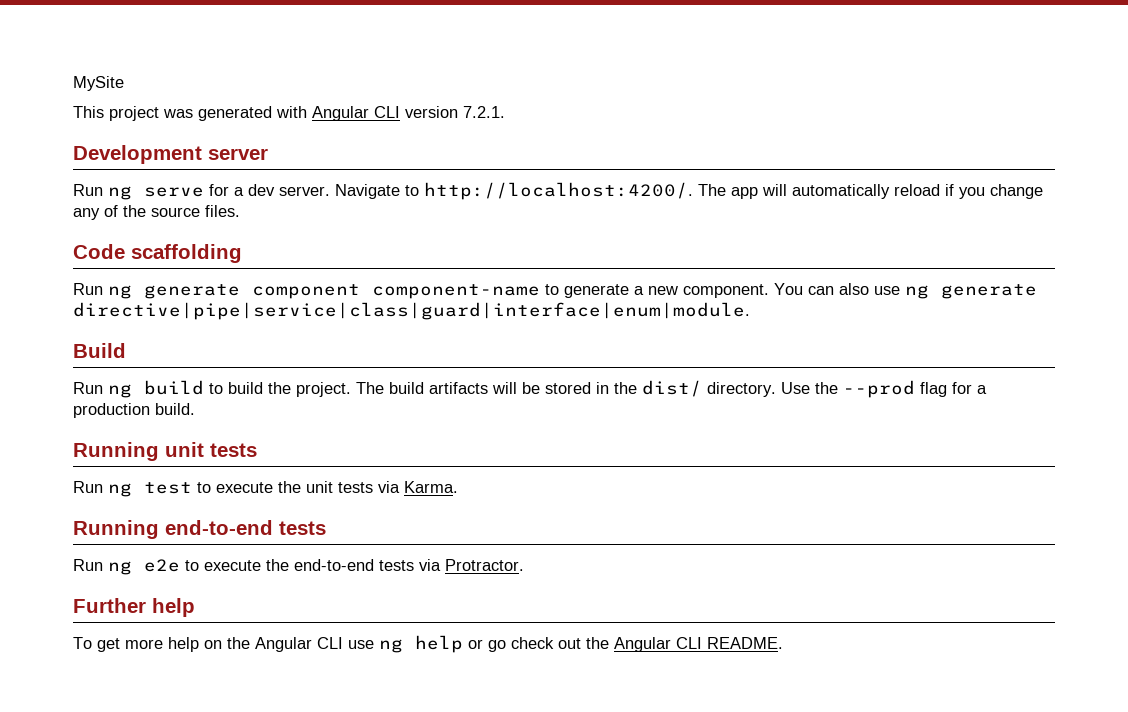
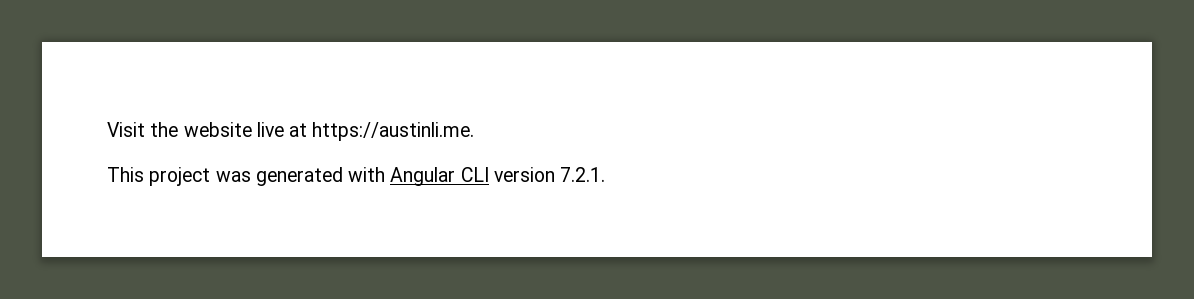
[73,76,124,91] MySite -> [107,122,475,141] Visit the website live at https://austinli.me.
[73,145,268,164] [73,182,1043,200] [73,205,240,220] [73,244,242,263] [73,283,1037,299] [73,302,750,320] [73,343,126,358] [73,380,987,398] [73,403,195,418] [73,442,257,461] [73,481,458,497] [73,520,326,539] [73,559,524,575] [73,598,195,617] [73,635,783,653] // Development server // Run ng serve for a dev server. Navigate to http://localhost:4200/. The app will automatically reload if you change any of the source files. // Code scaffolding // Run ng generate component component-name to generate a new component. You can also use ng generate directive|pipe|service|class|guard|interface|enum|module. // Build // Run ng build to build the project. The build artifacts will be stored in the dist/ directory. Use the --prod flag for a production build. // Running unit tests // Run ng test to execute the unit tests via Karma. // Running end-to-end tests // Run ng e2e to execute the end-to-end tests via Protractor. // Further help // To get more help on the Angular CLI use ng help or go check out the Angular CLI README. -> (606, 174) none

